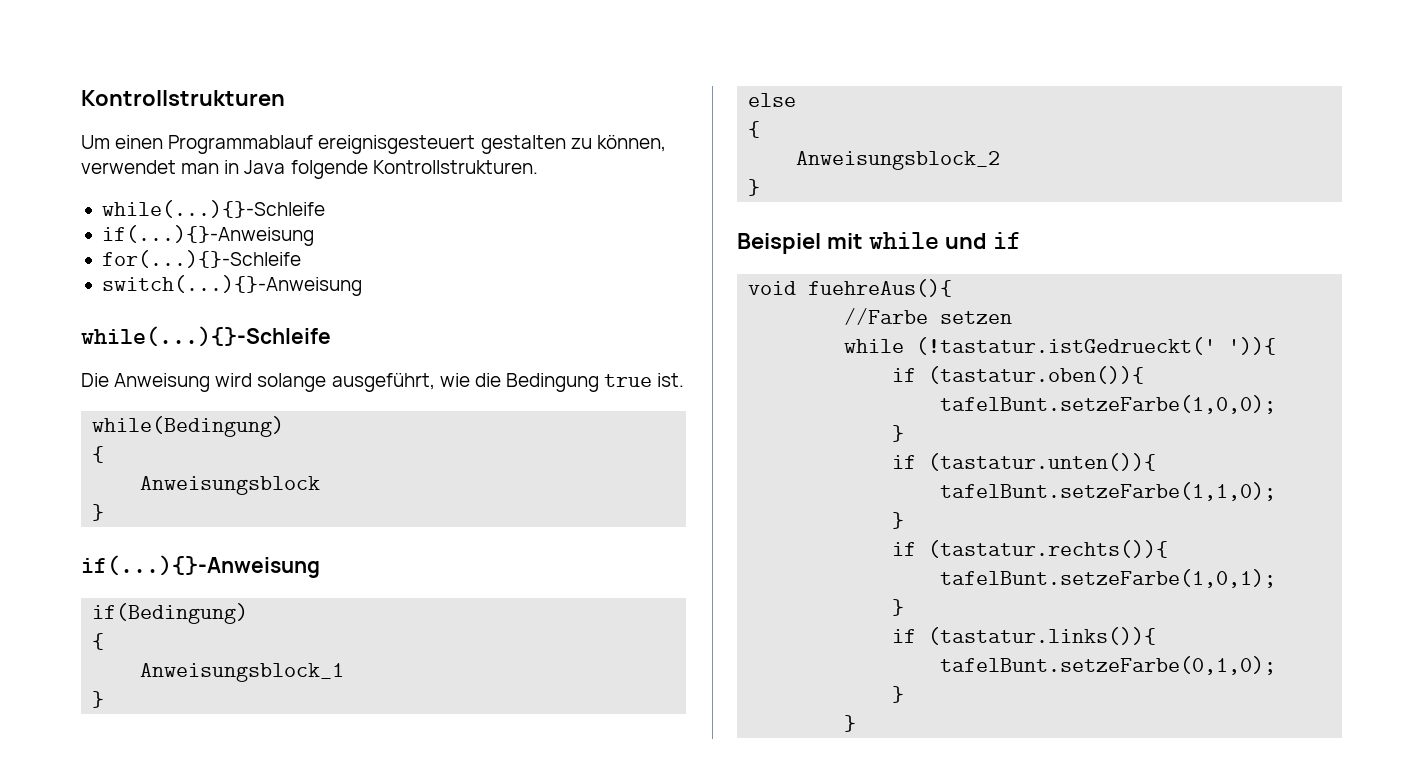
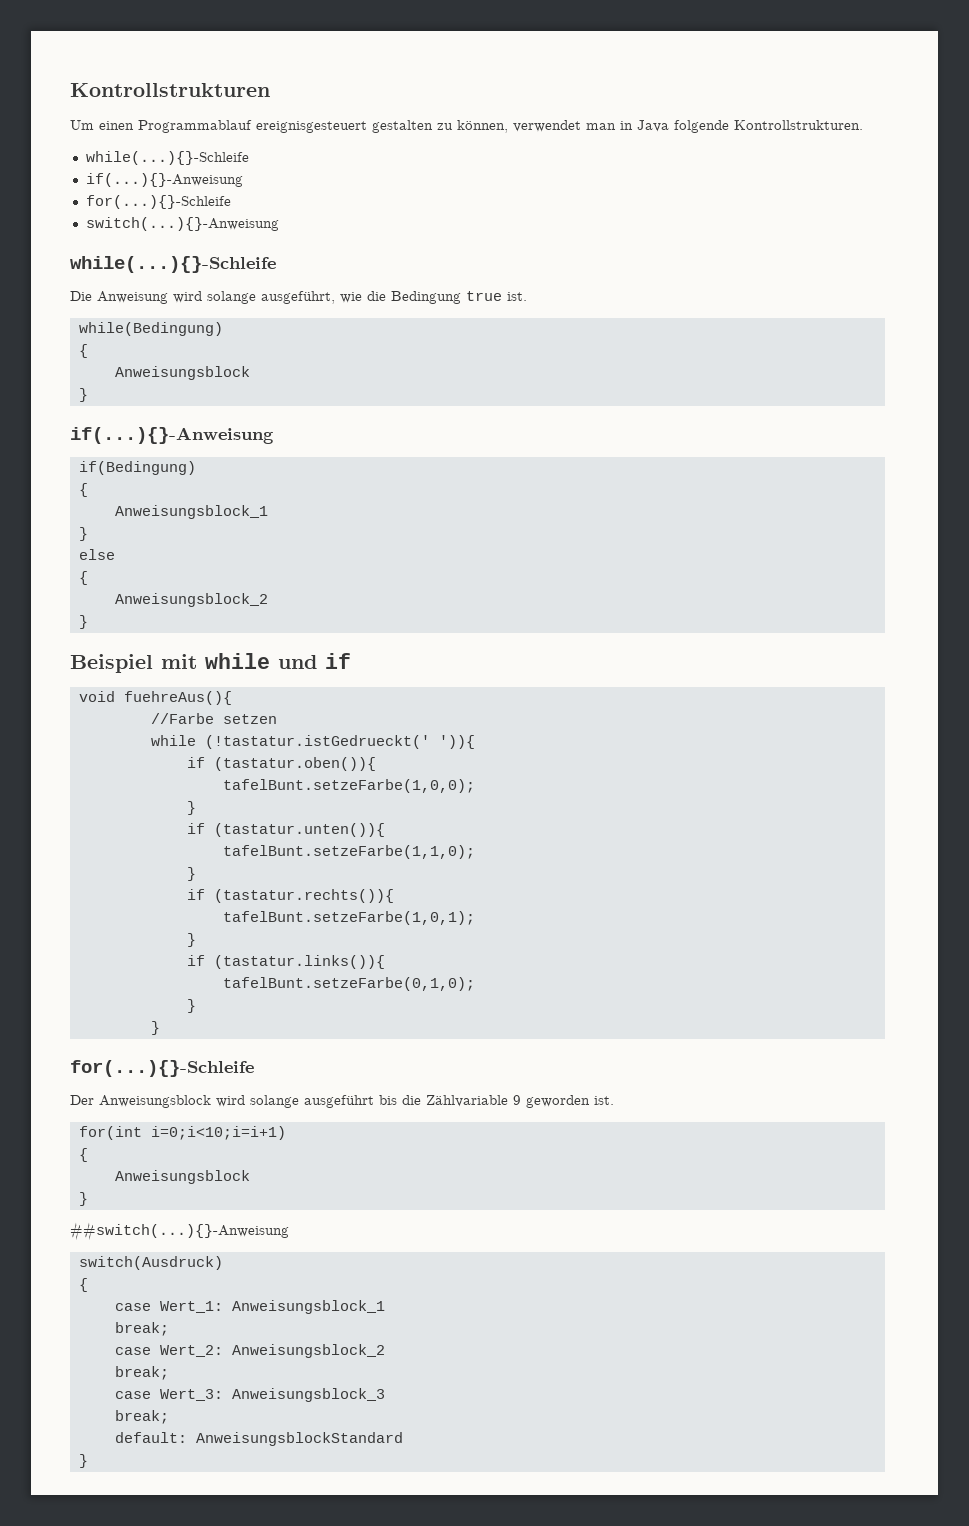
(857, 723) none -> [70,1060,254,1077] [70,1095,614,1108] [78,1126,286,1140] [78,1148,88,1162] [114,1170,250,1184] [78,1192,88,1206] [70,1222,289,1241] [78,1256,223,1270] [78,1278,88,1292] [114,1300,385,1314] [114,1322,169,1336] [114,1344,385,1358] [114,1366,169,1380] [114,1388,385,1402] [114,1410,169,1424] [114,1432,403,1446] [78,1454,88,1468] // for(...){}-Schleife // Der Anweisungsblock wird solange ausgeführt bis die Zählvariable 9 geworden ist. // for(int i=0;i<10;i=i+1) // { // Anweisungsblock // } // ##switch(...){}-Anweisung // switch(Ausdruck) // { // case Wert_1: Anweisungsblock_1 // break; // case Wert_2: Anweisungsblock_2 // break; // case Wert_3: Anweisungsblock_3 // break; // default: AnweisungsblockStandard // }

